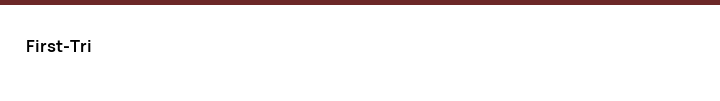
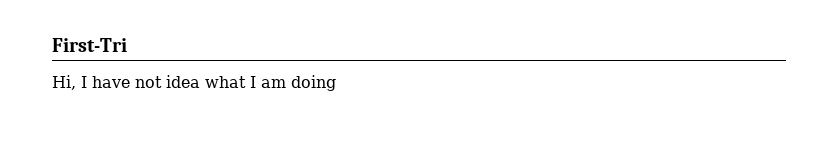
(92, 46) none -> [52,75,336,91] // Hi, I have not idea what I am doing

